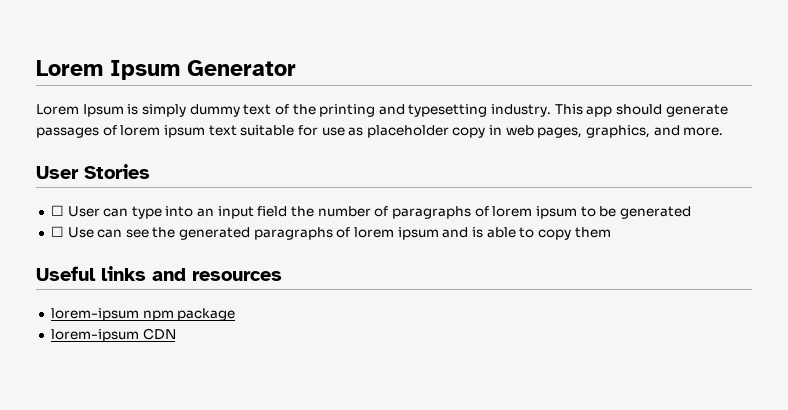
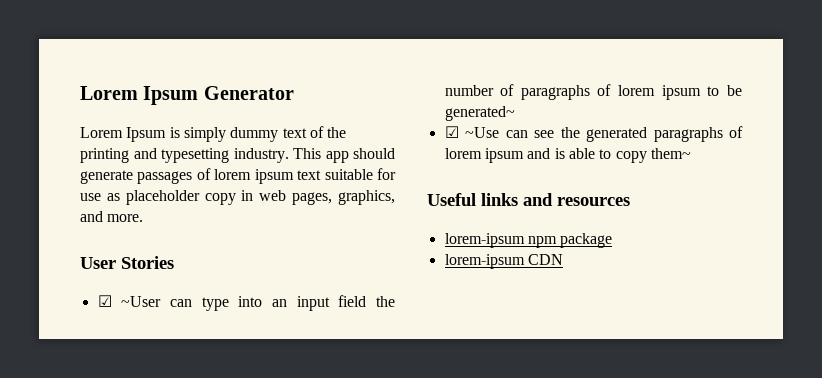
[50,205,100,217] ☐ User -> [97,295,162,307] ☑ ~User
[619,206,691,219] [50,226,94,238] generated // ☐ Use -> [444,106,515,121] [444,126,500,138] generated~ // ☑ ~Use
[574,227,611,238] them -> [650,148,691,159] them~

